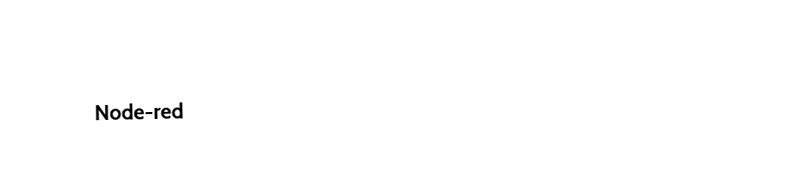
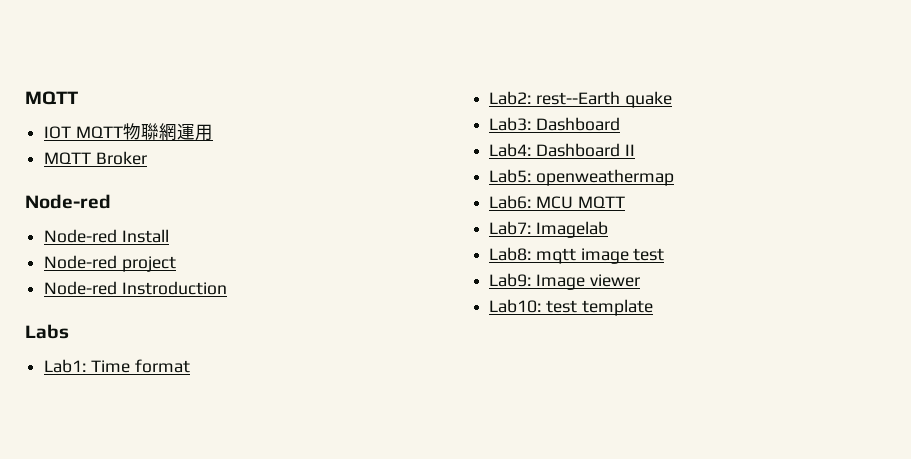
[94,102,184,121] Node-red -> [25,91,78,105] [44,123,213,141] [44,151,147,165] [25,194,111,209] [44,229,169,243] [44,255,176,272] [44,281,227,295] [25,324,69,339] [44,359,190,373] [489,91,672,108] [489,117,620,131] [489,143,635,157] [489,169,674,186] [489,195,625,209] [489,221,608,238] [489,247,665,264] [489,273,640,290] [489,299,653,316] MQTT // IOT MQTT物聯網運用 // MQTT Broker // Node-red // Node-red Install // Node-red project // Node-red Instroduction // Labs // Lab1: Time format // Lab2: rest--Earth quake // Lab3: Dashboard // Lab4: Dashboard II // Lab5: openweathermap // Lab6: MCU MQTT // Lab7: Imagelab // Lab8: mqtt image test // Lab9: Image viewer // Lab10: test template

